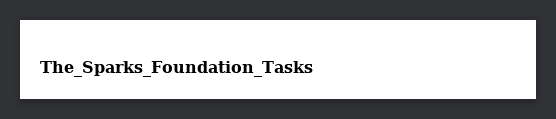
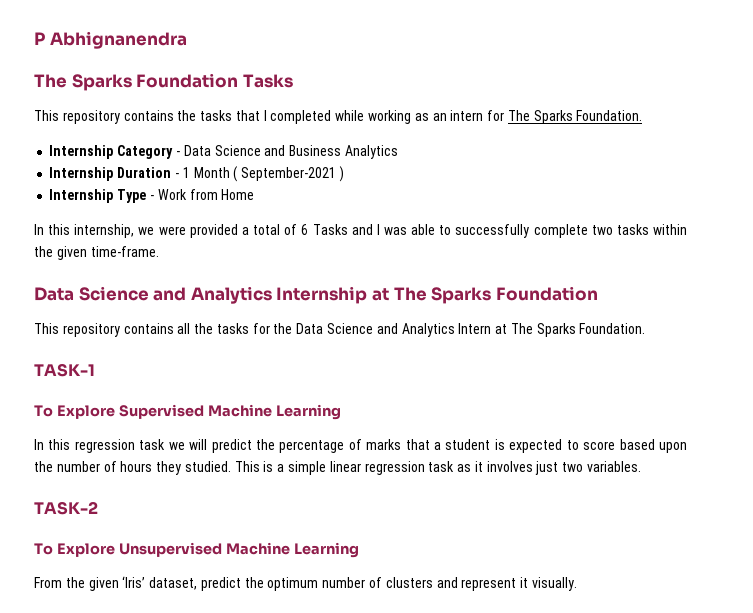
[40,61,313,77] The_Sparks_Foundation_Tasks -> [34,31,187,49] [34,73,293,91] [34,110,643,124] [49,145,398,159] [49,166,344,182] [49,189,255,203] [34,224,687,238] [34,246,159,260] [34,286,598,304] [34,323,646,337] [34,363,95,377] [34,404,341,420] [34,439,688,453] [34,461,642,475] [34,501,98,515] [34,542,359,558] [34,576,577,591] P Abhignanendra // The Sparks Foundation Tasks // This repository contains the tasks that I completed while working as an intern for The Sparks Foundation. // Internship Category - Data Science and Business Analytics // Internship Duration - 1 Month ( September-2021 ) // Internship Type - Work from Home // In this internship, we were provided a total of 6 Tasks and I was able to successfully complete two tasks within the given time-frame. // Data Science and Analytics Internship at The Sparks Foundation // This repository contains all the tasks for the Data Science and Analytics Intern at The Sparks Foundation. // TASK-1 // To Explore Supervised Machine Learning // In this regression task we will predict the percentage of marks that a student is expected to score based upon the number of hours they studied. This is a simple linear regression task as it involves just two variables. // TASK-2 // To Explore Unsupervised Machine Learning // From the given ‘Iris’ dataset, predict the optimum number of clusters and represent it visually.

